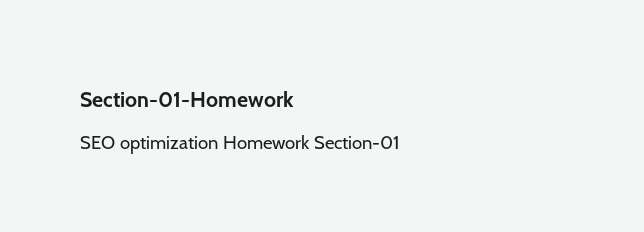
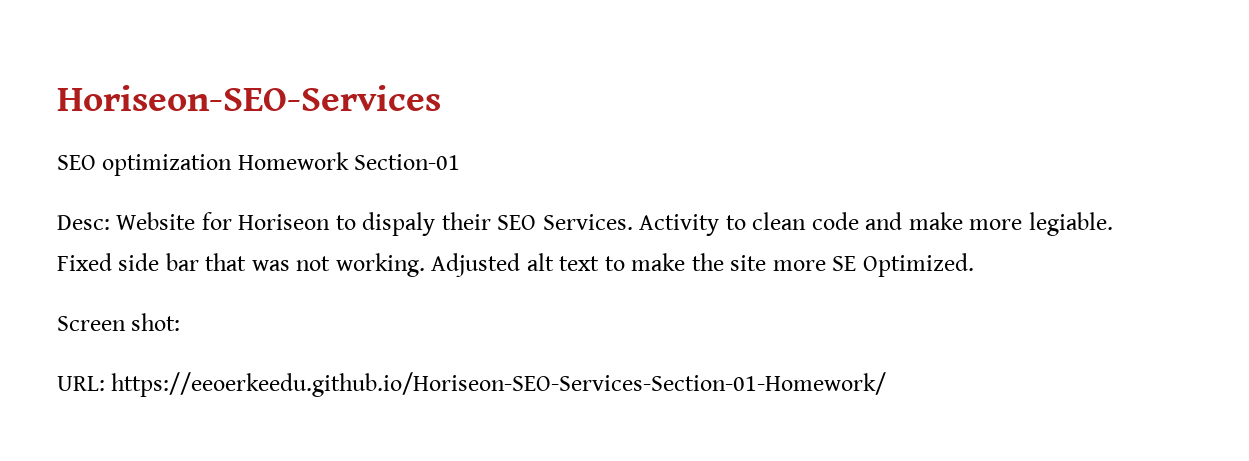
[80,91,294,107] Section-01-Homework -> [57,85,441,111] Horiseon-SEO-Services
(400, 142) none -> [57,212,1113,236] [57,253,974,277] [57,313,181,331] [57,372,887,397] // Desc: Website for Horiseon to dispaly their SEO Services. Activity to clean code and make more legiable. Fixed side bar that was not working. Adjusted alt text to make the site more SE Optimized. // Screen shot: // URL: https://eeoerkeedu.github.io/Horiseon-SEO-Services-Section-01-Homework/

